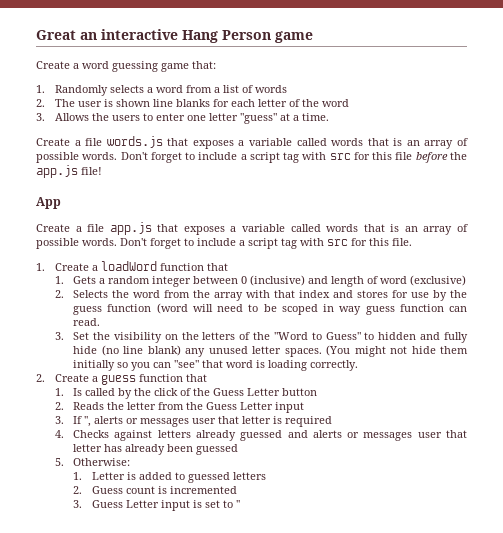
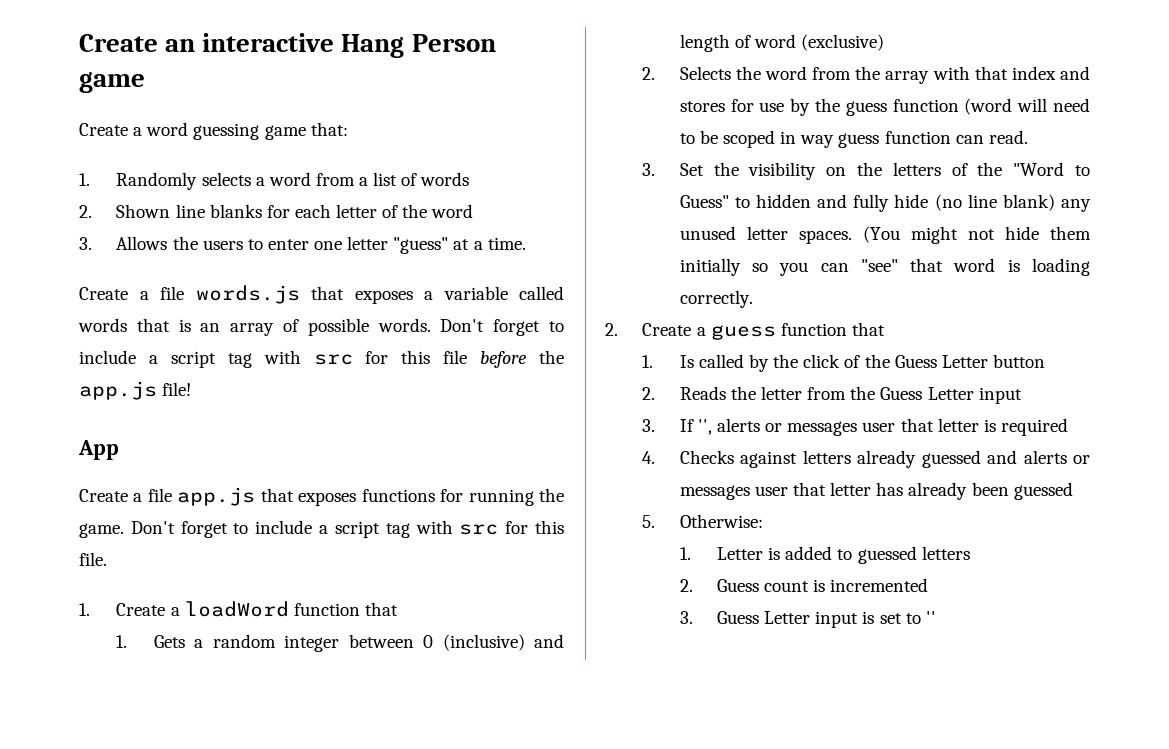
[36,30,76,40] Great -> [79,34,158,52] Create
[54,99,150,107] The user is shown -> [116,204,171,218] Shown
[230,224,468,235] [36,238,117,249] a variable called words that is an array of possible words. -> [361,488,564,506] [79,523,124,538] functions for running the game.

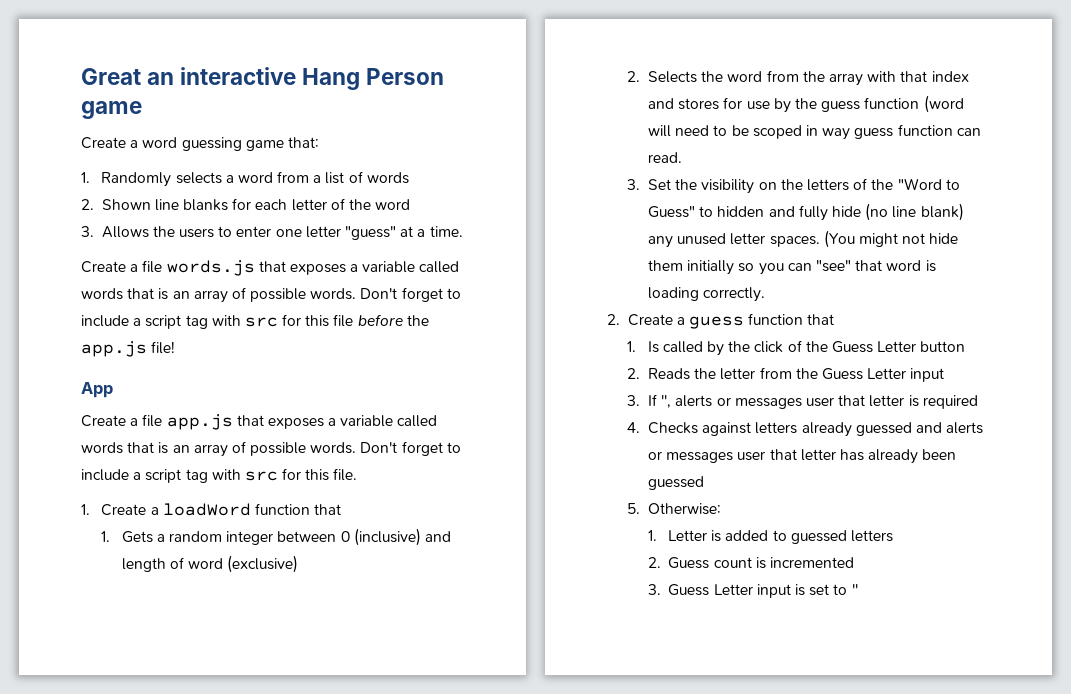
[79,34,158,52] Create -> [81,68,141,85] Great
[361,488,564,506] [79,523,124,538] functions for running the game. -> [328,415,438,427] [81,441,357,457] a variable called words that is an array of possible words.

